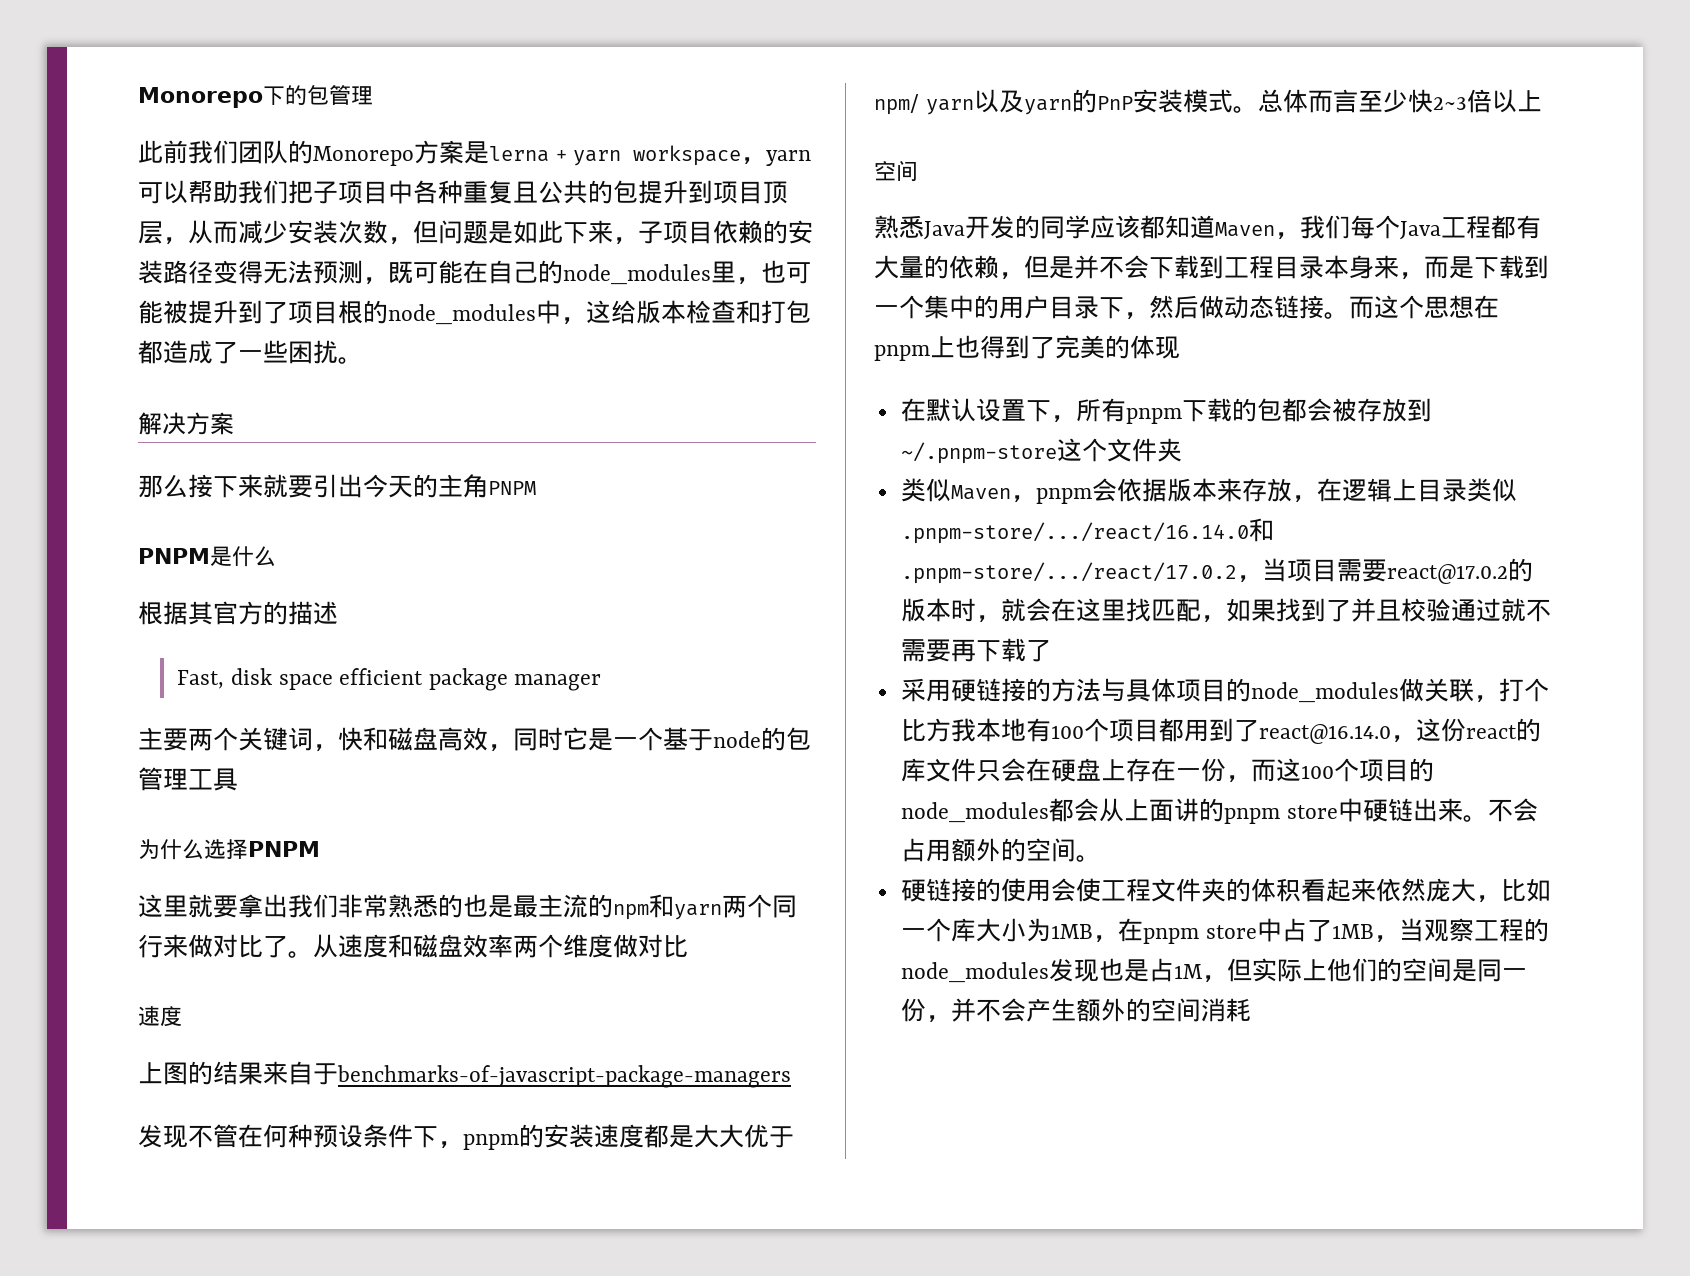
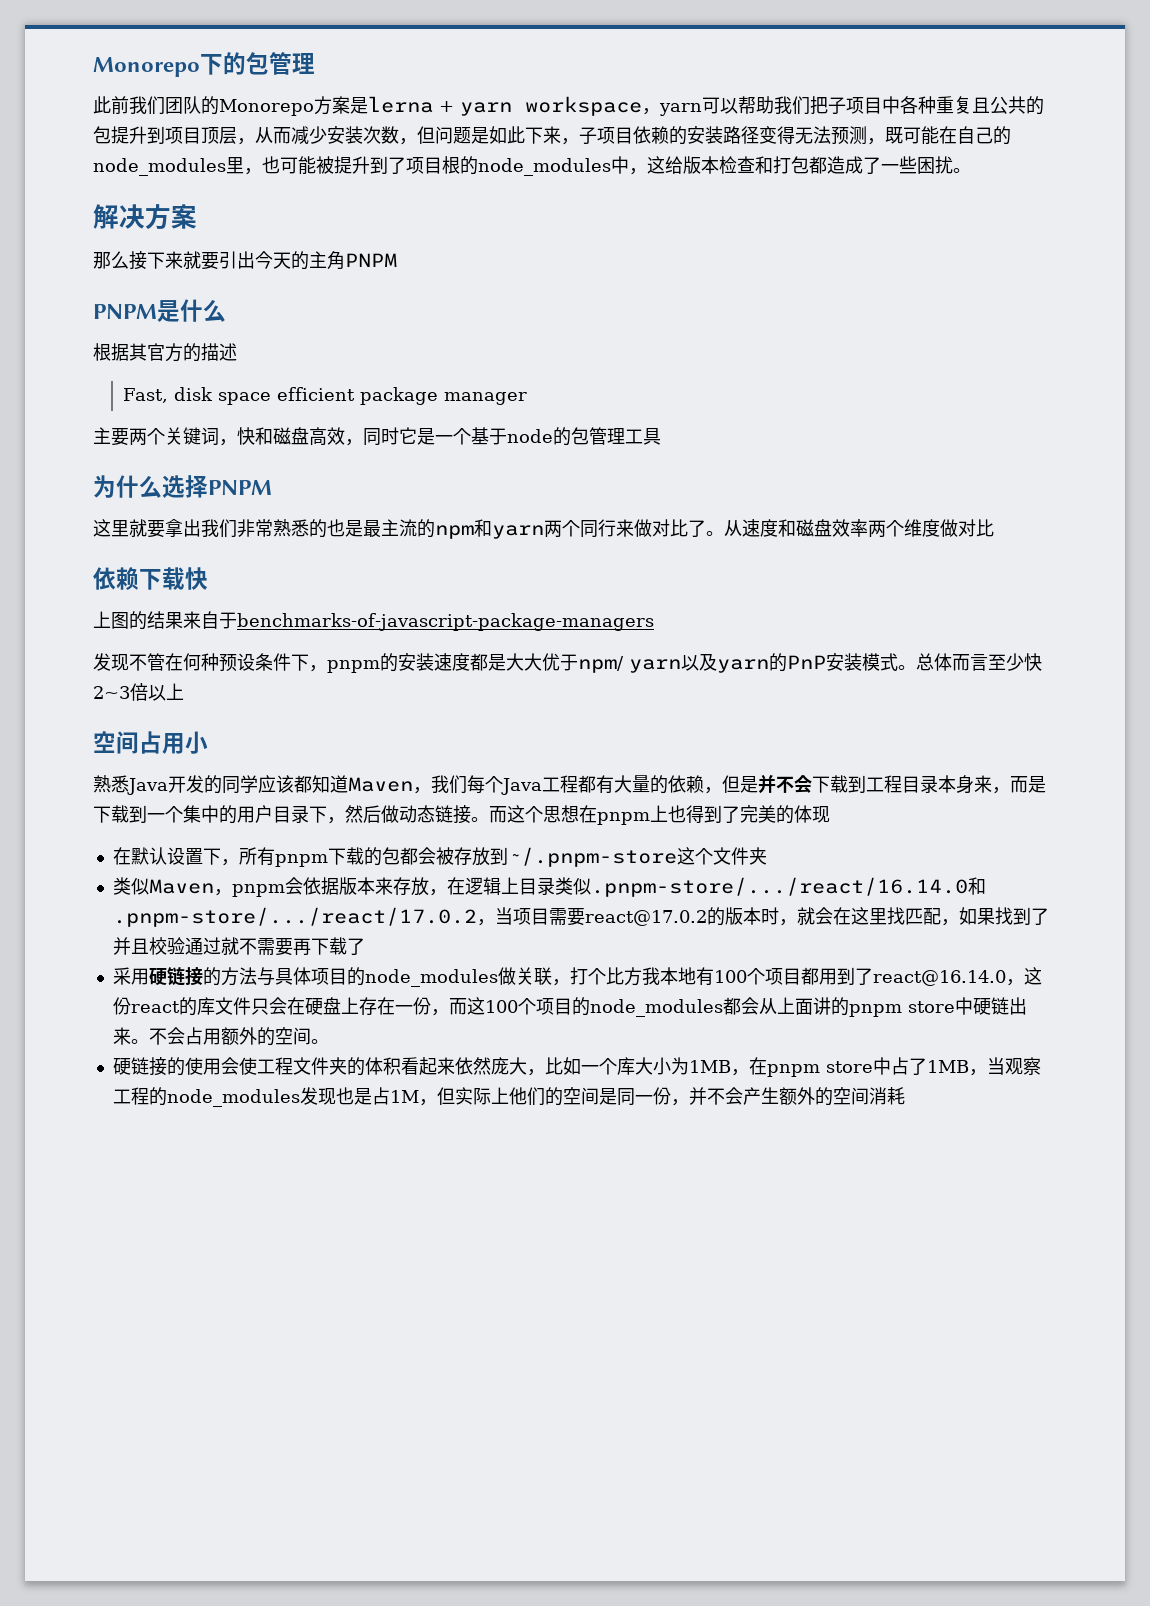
[138,1006,182,1027] 速度 -> [93,567,208,590] 依赖下载快
(918, 171) none -> [139,731,208,754] 占用小

